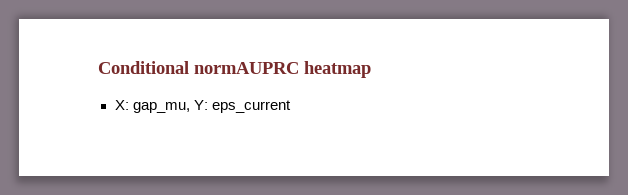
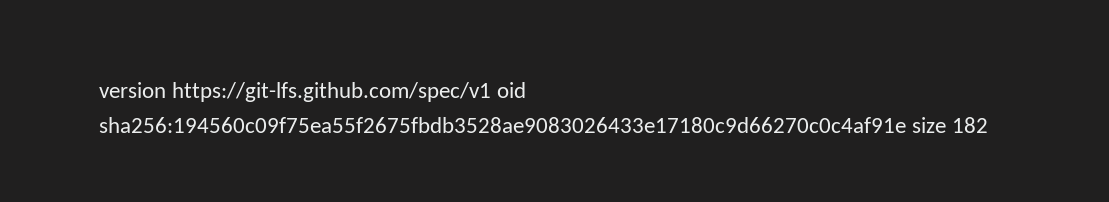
[98,61,371,78] [114,100,291,113] Conditional normAUPRC heatmap // X: gap_mu, Y: eps_current -> [99,82,527,102] [99,117,989,133] version https://git-lfs.github.com/spec/v1 oid sha256:194560c09f75ea55f2675fbdb3528ae9083026433e17180c9d66270c0c4af91e size 182

